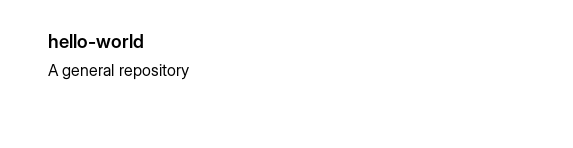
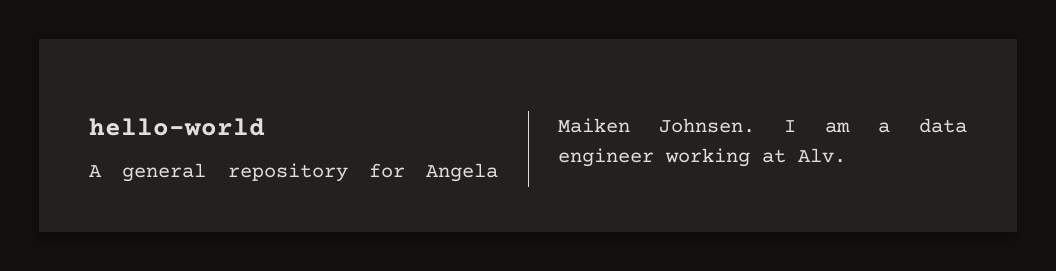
(189, 72) none -> [368,163,498,182] [558,118,967,133] [558,148,846,167] for Angela Maiken Johnsen. I am a data engineer working at Alv.

